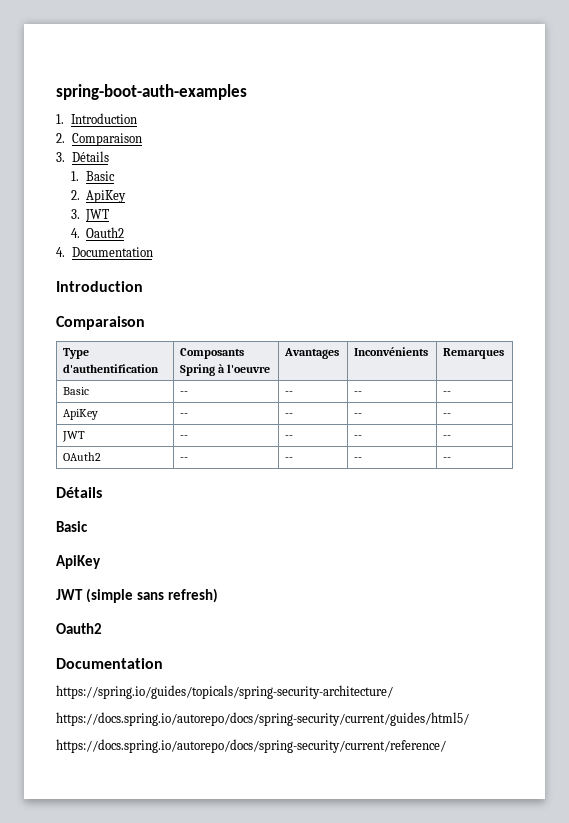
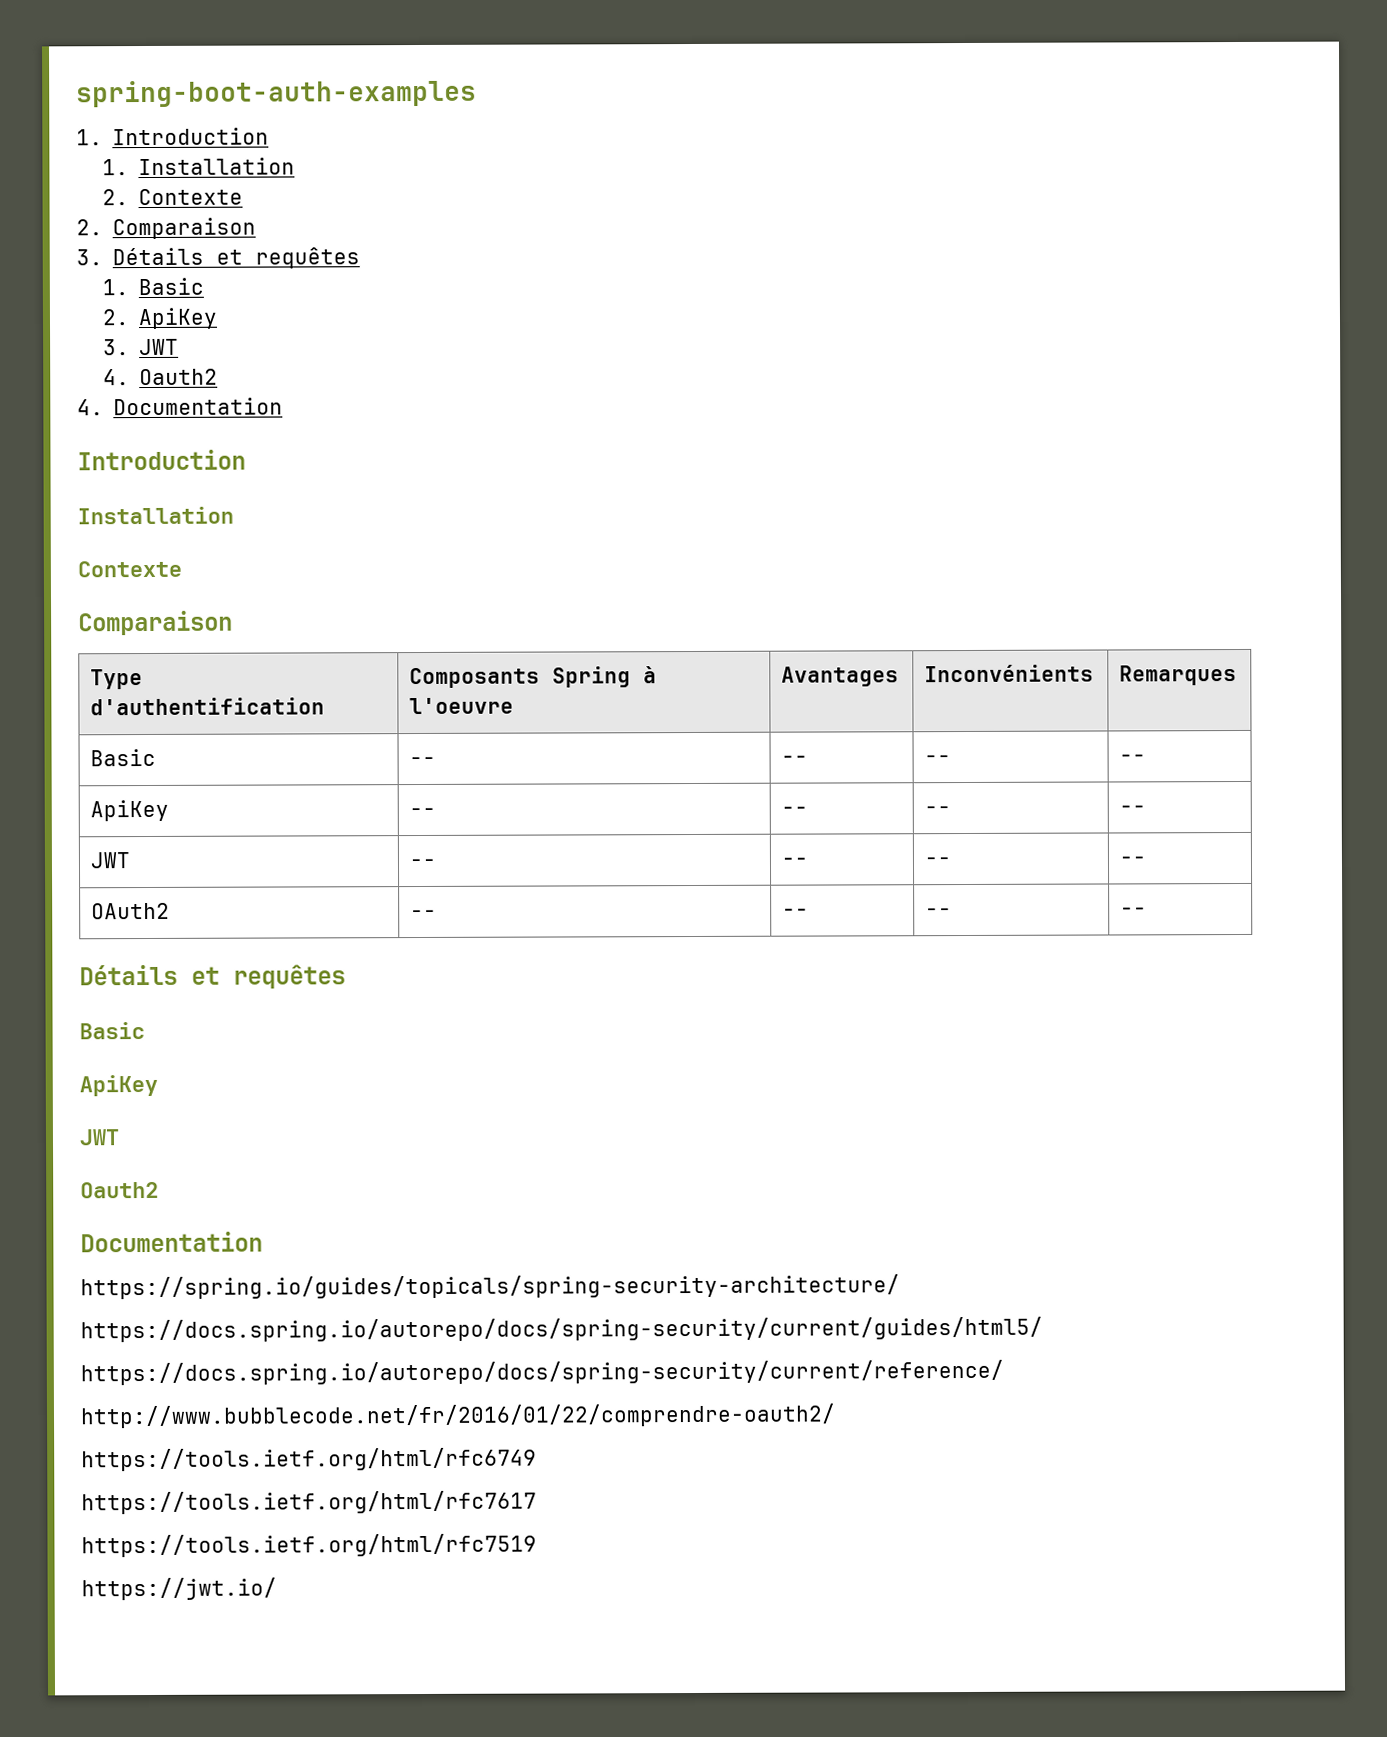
(137, 118) none -> [101,157,295,176] [101,188,243,206] // 1. Installation // 2. Contexte
(109, 156) none -> [216,247,361,269] et requêtes
(143, 286) none -> [77,506,234,525] [77,560,182,578] // Installation // Contexte
(102, 492) none -> [191,964,346,989] et requêtes
[85,588,218,603] (simple sans refresh) -> (120, 1137) none
(446, 746) none -> [80,1403,836,1429] [81,1447,537,1472] [81,1490,537,1515] [81,1533,537,1558] [81,1577,277,1601] // http://www.bubblecode.net/fr/2016/01/22/comprendre-oauth2/ // https://tools.ietf.org/html/rfc6749 // https://tools.ietf.org/html/rfc7617 // https://tools.ietf.org/html/rfc7519 // https://jwt.io/

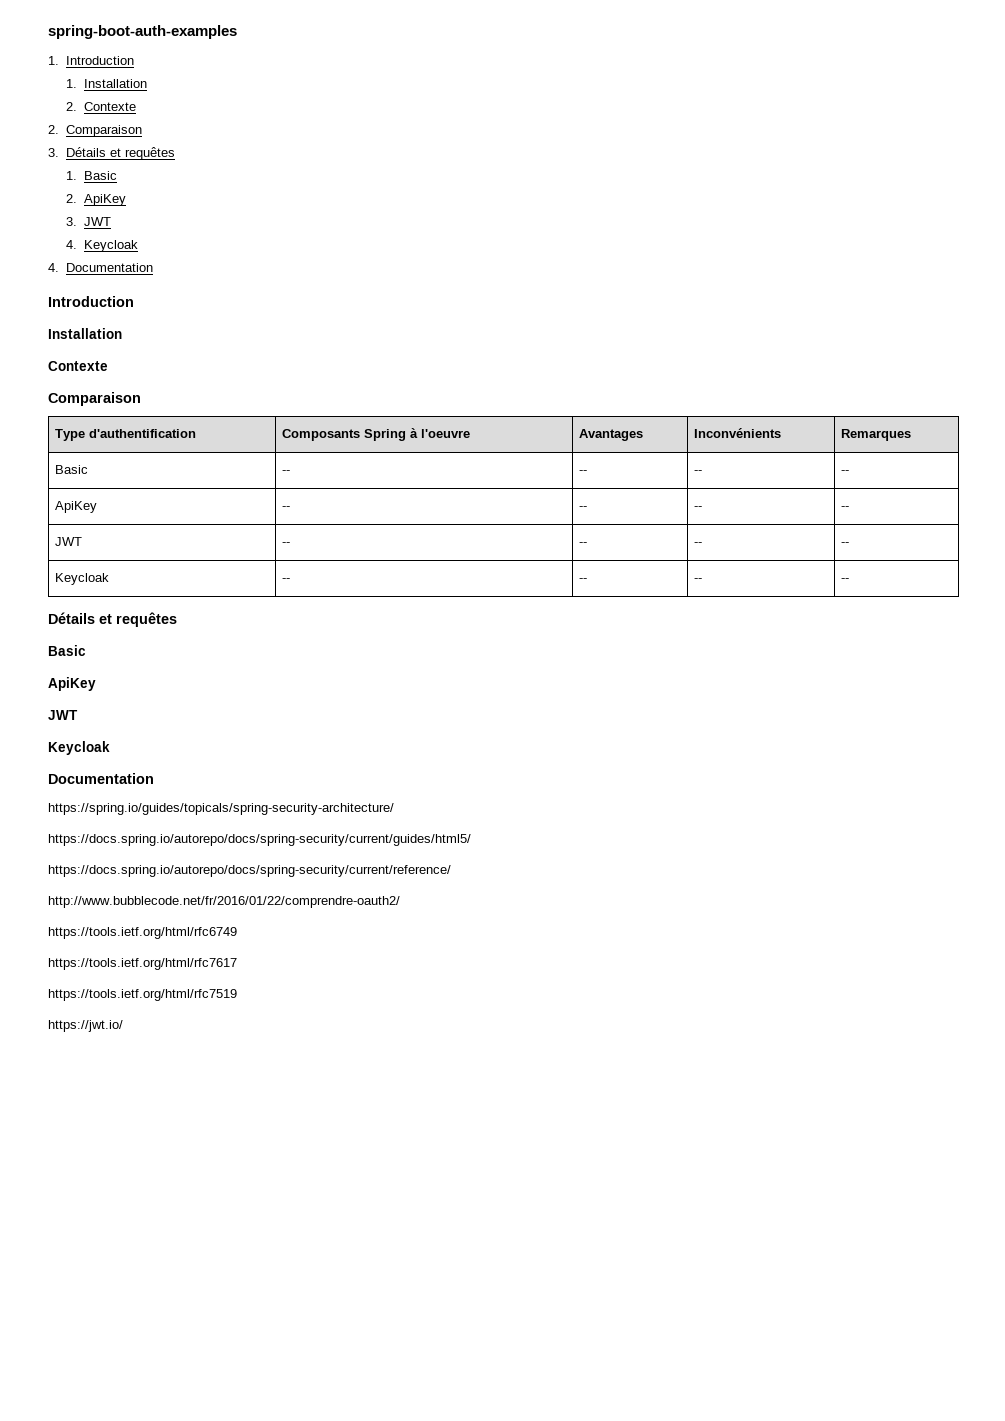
[138,368,218,386] Oauth2 -> [84,240,139,252] Keycloak
[91,902,171,920] OAuth2 -> [54,573,109,585] Keycloak
[80,1181,159,1199] Oauth2 -> [48,741,110,755] Keycloak

